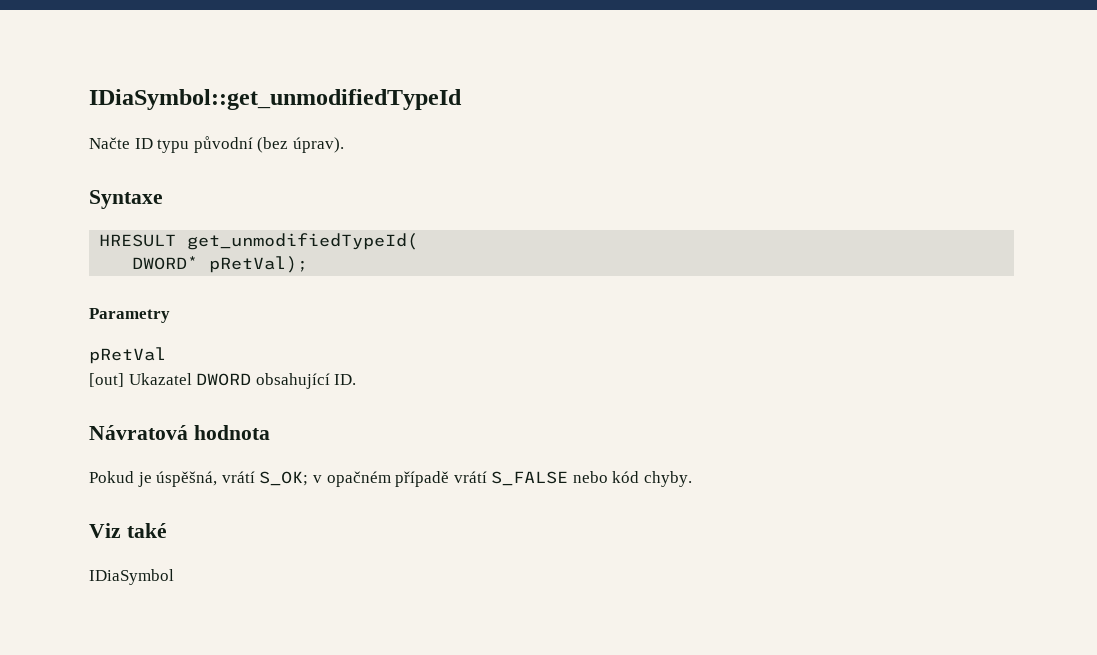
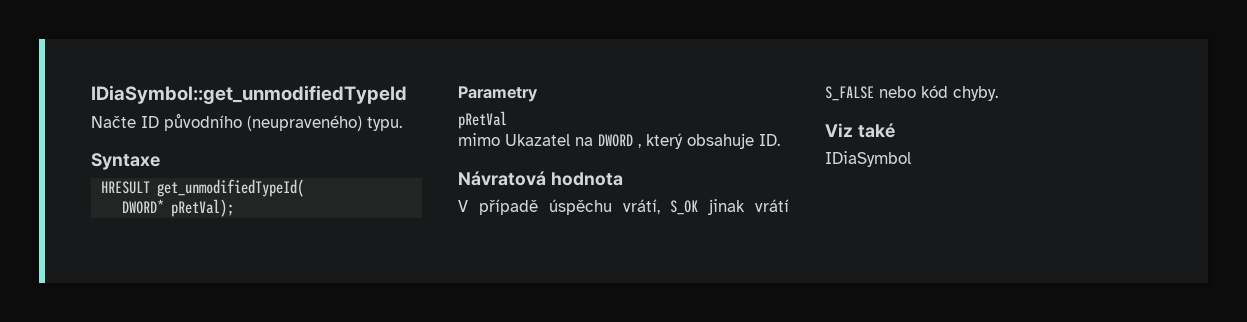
[157,136,344,153] typu původní (bez úprav). -> [164,113,402,131] původního (neupraveného) typu.
[89,373,357,389] [89,425,270,440] [89,471,450,487] [out] Ukazatel DWORD obsahující ID. // Návratová hodnota // Pokud je úspěšná, vrátí S_OK; v opačném případě -> [458,133,780,149] [458,171,623,186] [458,199,746,215] mimo Ukazatel na DWORD , který obsahuje ID. // Návratová hodnota // V případě úspěchu vrátí, S_OK jinak

